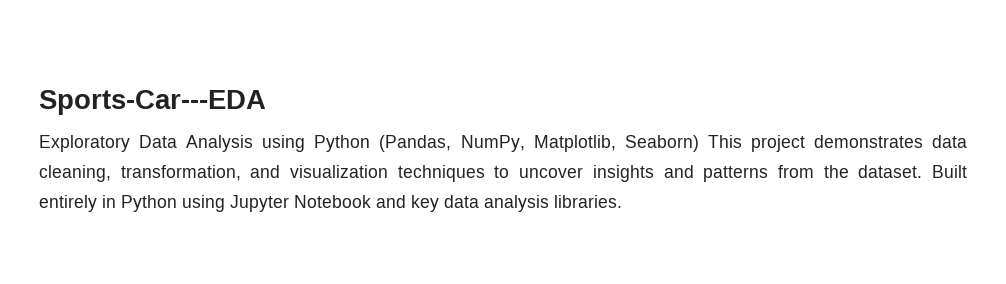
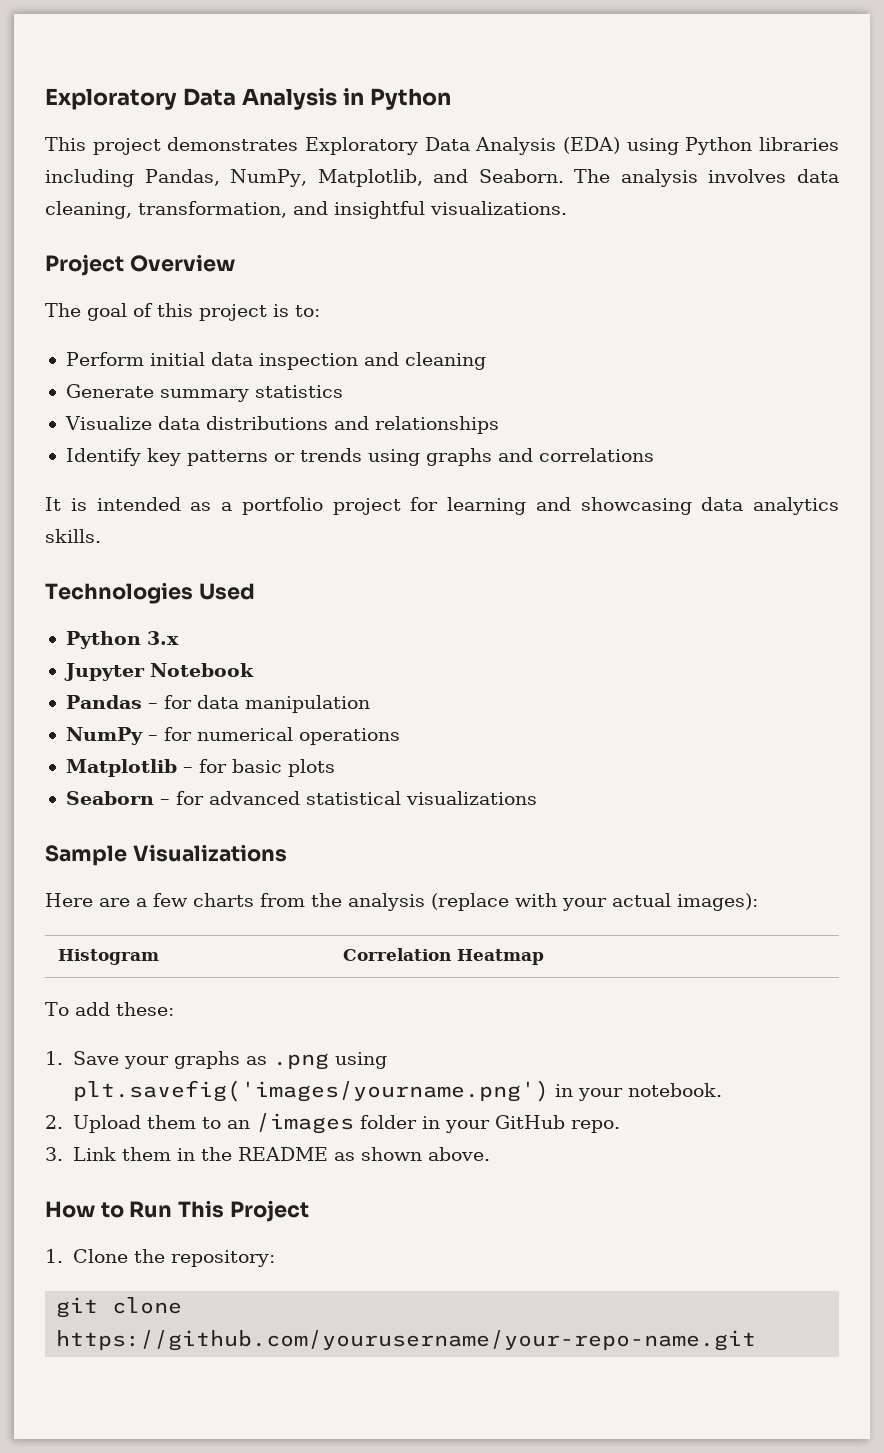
[39,90,266,115] [39,135,968,152] [39,165,968,182] [39,195,622,212] Sports-Car---EDA // Exploratory Data Analysis using Python (Pandas, NumPy, Matplotlib, Seaborn) This project demonstrates data cleaning, transformation, and visualization techniques to uncover insights and patterns from the dataset. Built entirely in Python using Jupyter Notebook and key data analysis libraries. -> [45,88,451,110] [45,137,839,155] [45,169,840,187] [45,201,567,219] [45,254,235,276] [45,303,320,321] [65,352,486,370] [65,384,343,402] [64,416,499,434] [65,448,654,466] [45,497,839,515] [45,529,101,543] [45,582,255,604] [65,631,179,649] [63,663,254,681] [65,695,370,713] [65,727,400,745] [65,759,335,777] [65,791,537,805] [45,844,287,866] [45,893,758,911] [58,949,160,965] [343,948,545,965] [45,1002,174,1016] [45,1051,387,1070] [72,1080,722,1102] [45,1113,620,1134] [45,1147,490,1161] [45,1200,309,1222] [45,1249,275,1267] [56,1297,183,1318] [56,1330,757,1351] Exploratory Data Analysis in Python // This project demonstrates Exploratory Data Analysis (EDA) using Python libraries including Pandas, NumPy, Matplotlib, and Seaborn. The analysis involves data cleaning, transformation, and insightful visualizations. // Project Overview // The goal of this project is to: // Perform initial data inspection and cleaning // Generate summary statistics // Visualize data distributions and relationships // Identify key patterns or trends using graphs and correlations // It is intended as a portfolio project for learning and showcasing data analytics skills. // Technologies Used // Python 3.x // Jupyter Notebook // Pandas – for data manipulation // NumPy – for numerical operations // Matplotlib – for basic plots // Seaborn – for advanced statistical visualizations // Sample Visualizations // Here are a few charts from the analysis (replace with your actual images): // Histogram | Correlation Heatmap // To add these: // 1. Save your graphs as .png using plt.savefig('images/yourname.png') in your notebook. // 2. Upload them to an /images folder in your GitHub repo. // 3. Link them in the README as shown above. // How to Run This Project // 1. Clone the repository: // git clone https://github.com/yourusername/your-repo-name.git

